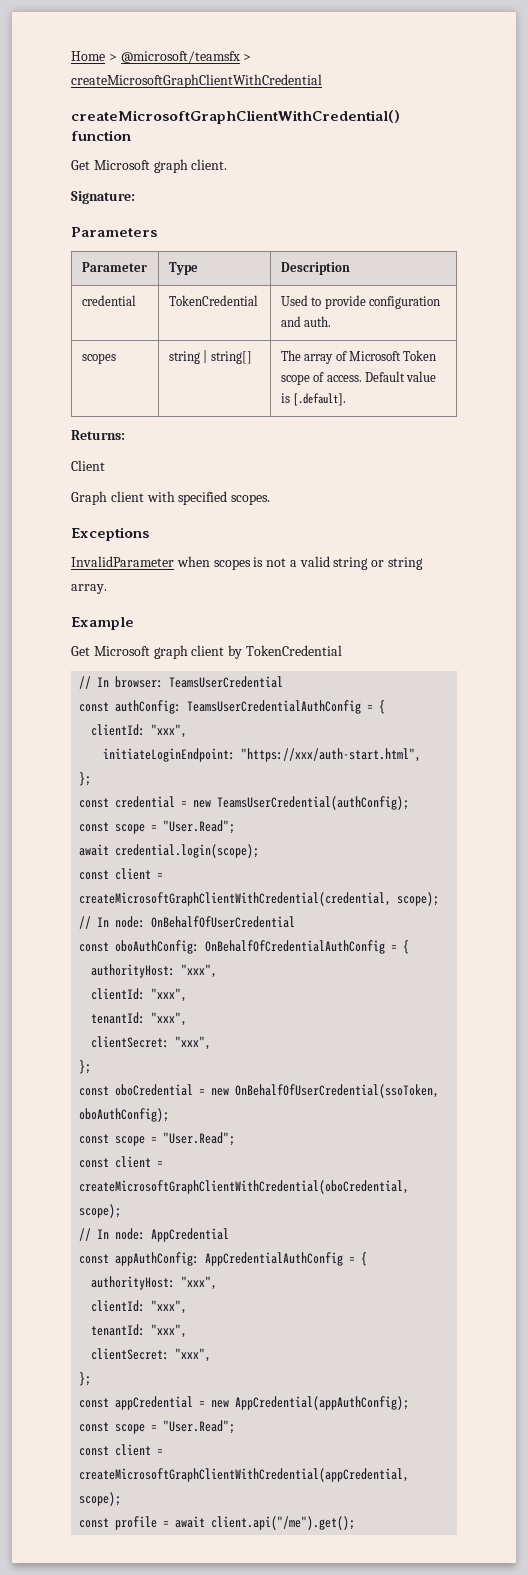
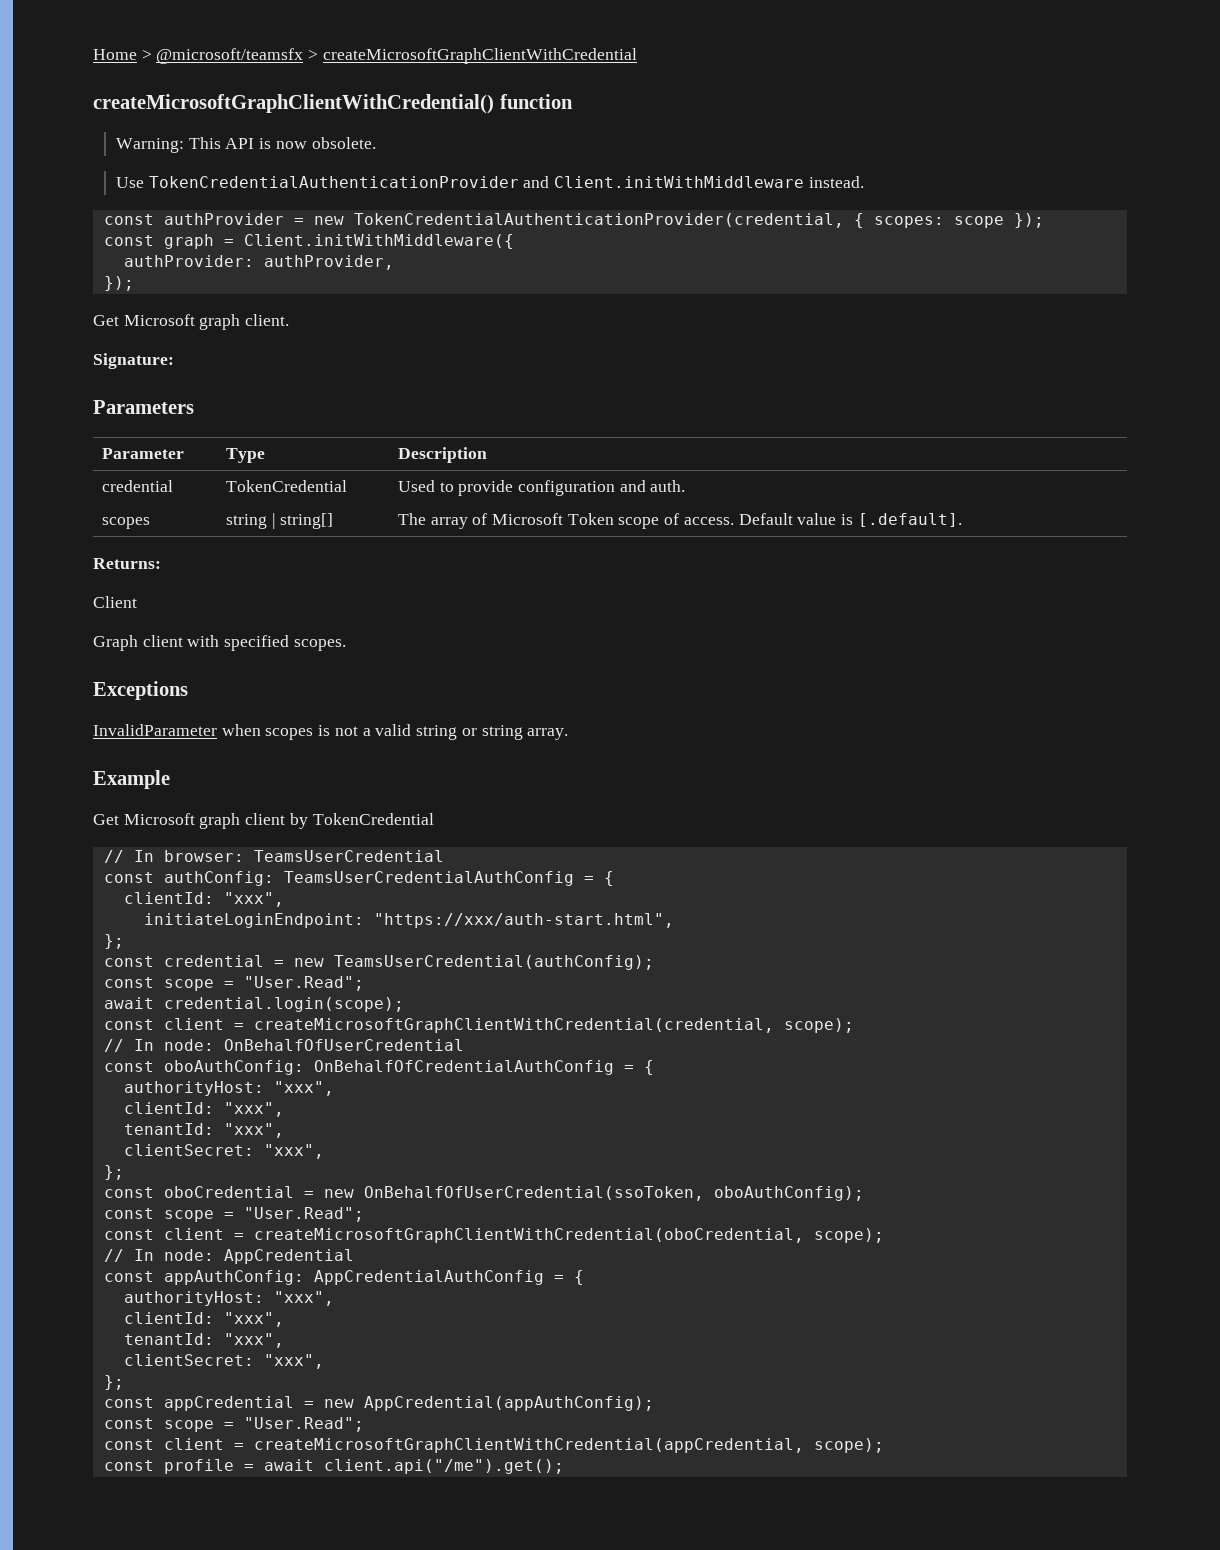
(131, 135) none -> [115,137,376,153] [115,176,864,188] [103,213,1044,228] [103,234,514,249] [123,255,394,270] [103,276,134,291] // Warning: This API is now obsolete. // Use TokenCredentialAuthenticationProvider and Client.initWithMiddleware instead. // const authProvider = new TokenCredentialAuthenticationProvider(credential, { scopes: scope }); // const graph = Client.initWithMiddleware({ // authProvider: authProvider, // });

